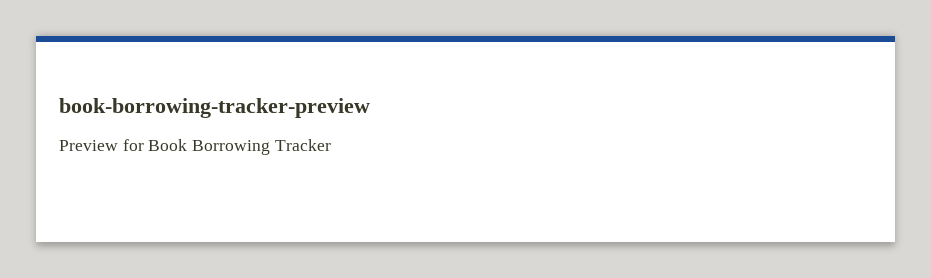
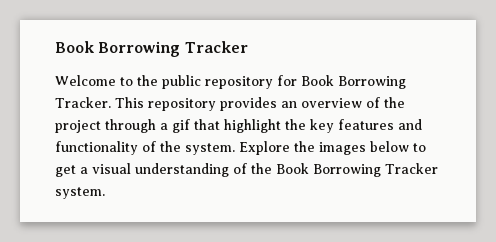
[59,98,370,118] [59,139,331,155] book-borrowing-tracker-preview // Preview for Book Borrowing Tracker -> [55,41,248,57] [55,75,406,89] [55,97,405,111] [55,119,422,133] [55,141,426,155] [55,163,438,177] [55,187,105,199] Book Borrowing Tracker // Welcome to the public repository for Book Borrowing Tracker. This repository provides an overview of the project through a gif that highlight the key features and functionality of the system. Explore the images below to get a visual understanding of the Book Borrowing Tracker system.

